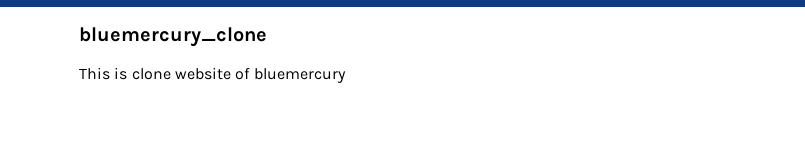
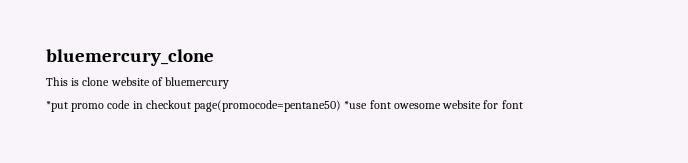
(346, 75) none -> [46,100,523,112] // *put promo code in checkout page(promocode=pentane50) *use font owesome website for font

